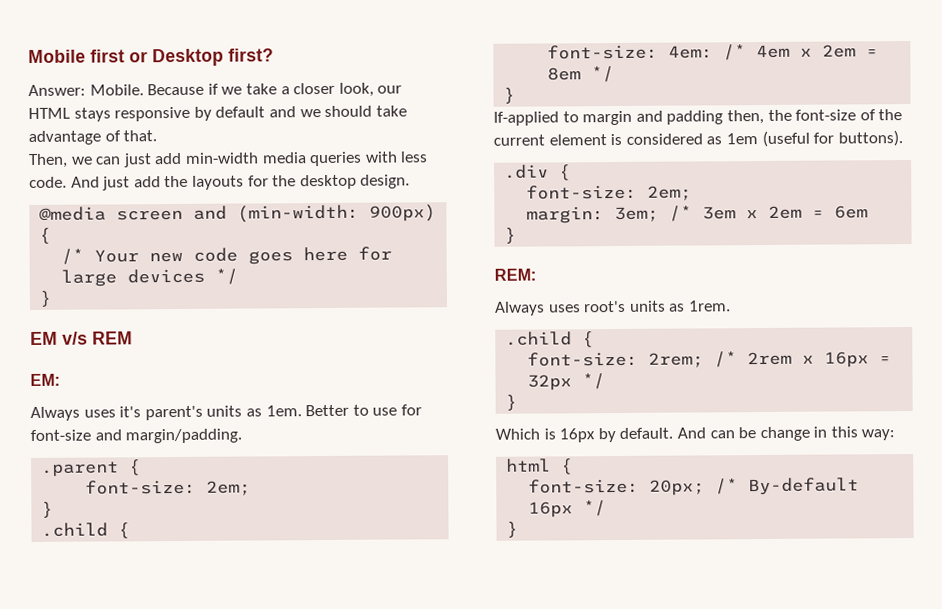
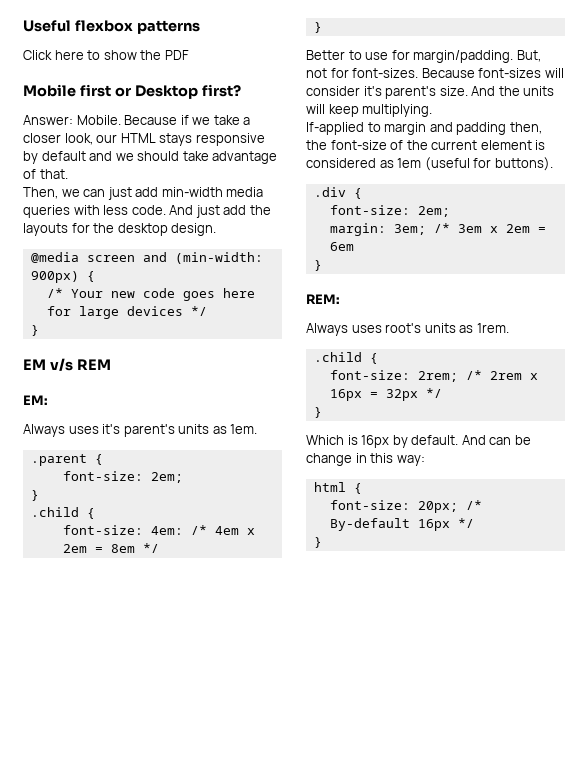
(28, 56) none -> [23,20,200,34] [23,50,189,60] Useful flexbox patterns // Click here to show the PDF //
[305,404,422,417] [30,428,243,444] Better to use for font-size and margin/padding. -> (258, 429) none
(516, 95) none -> [306,50,541,63] [306,68,564,78] [306,86,555,99] [306,104,433,117] // Better to use for margin/padding. But, not for font-sizes. Because font-sizes will consider it's parent's size. And the units will keep multiplying.

